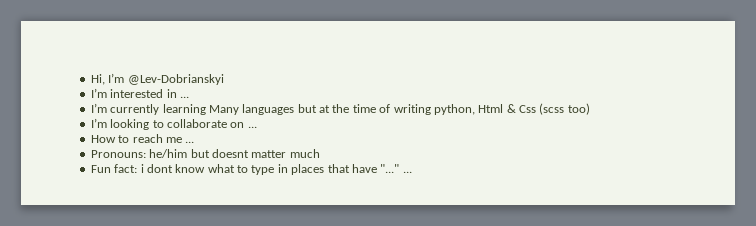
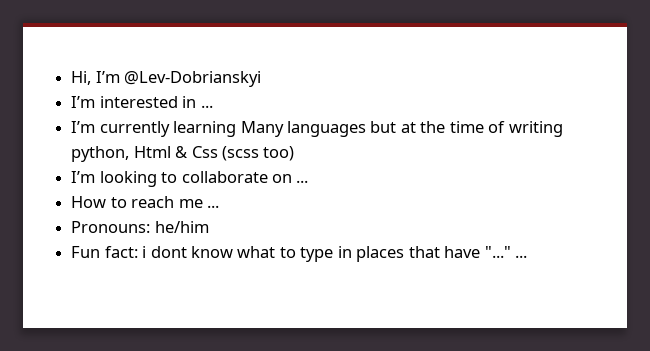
[190,149,320,158] but doesnt matter much -> (209, 227) none

